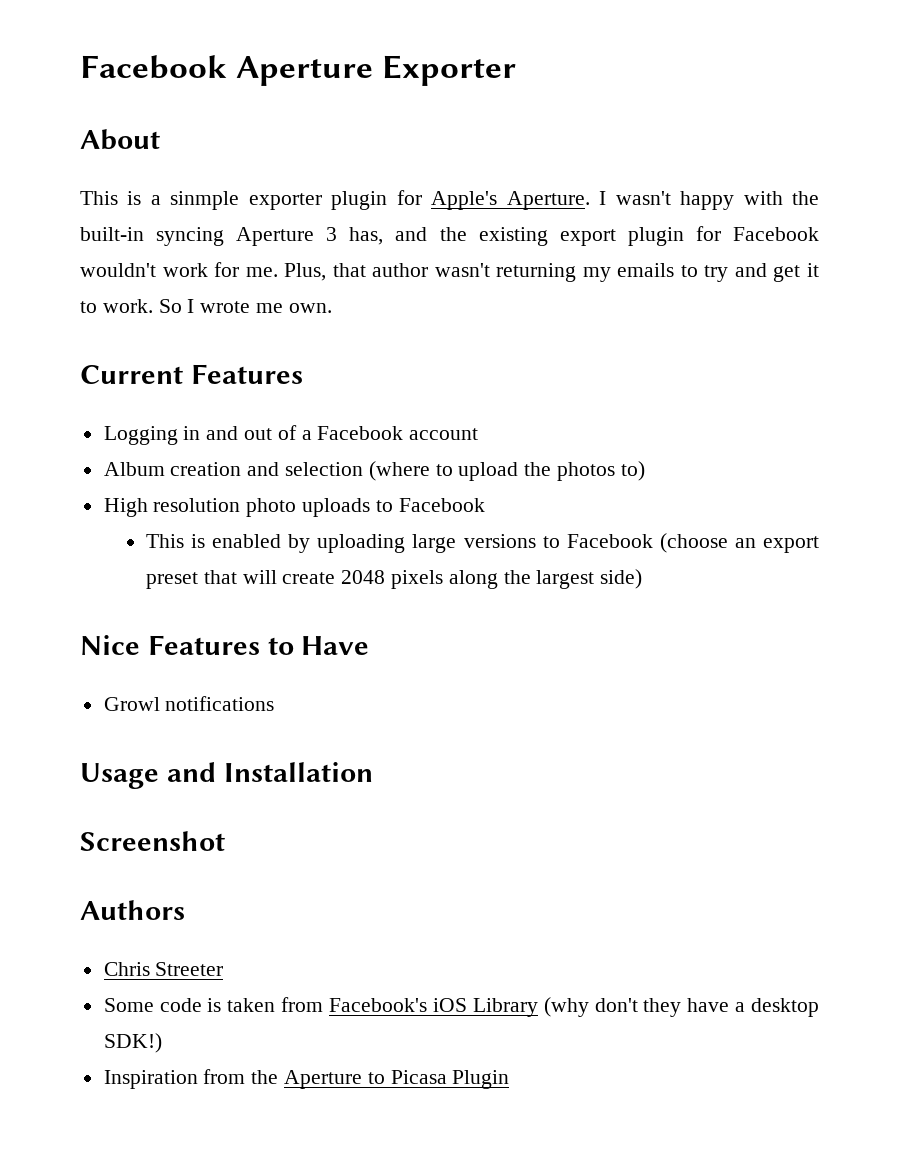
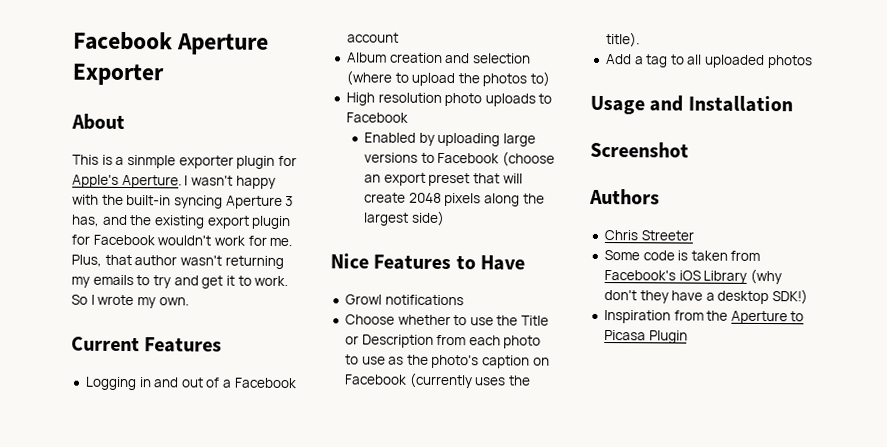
[256,303,284,313] me -> [136,297,156,309] my
[145,534,282,548] This is enabled -> [364,132,417,143] Enabled
(275, 703) none -> [344,314,550,326] [344,334,542,349] [344,354,550,369] [343,372,531,389] [605,32,640,48] [605,54,813,69] // Choose whether to use the Title or Description from each photo to use as the photo's caption on Facebook (currently uses the title). // Add a tag to all uploaded photos

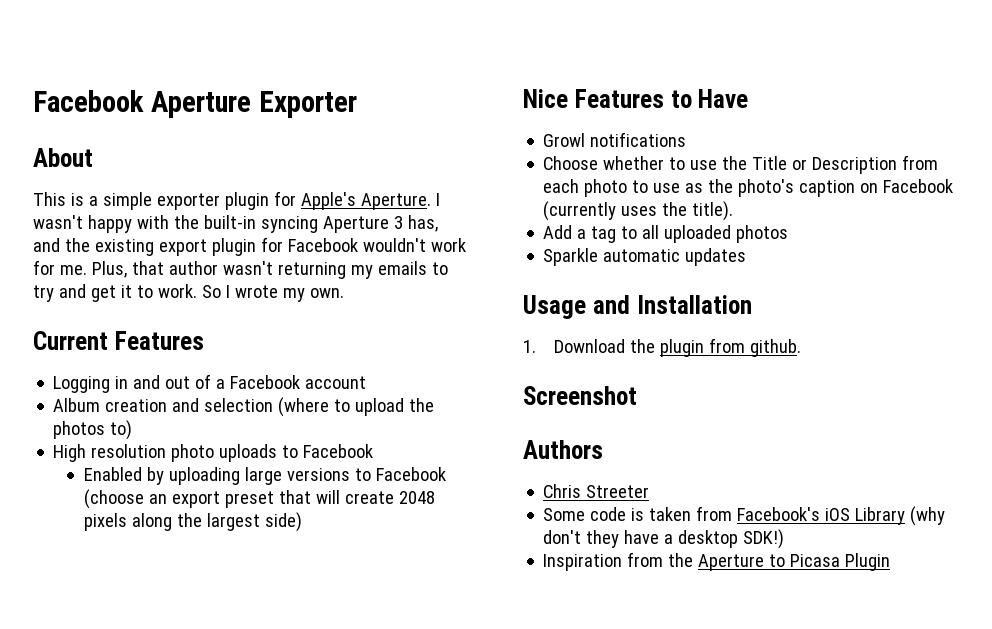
[126,155,176,169] sinmple -> [102,192,152,210] simple
(813, 62) none -> [543,248,747,266] // Sparkle automatic updates
(793, 104) none -> [523,338,801,357] // 1. Download the plugin from github.

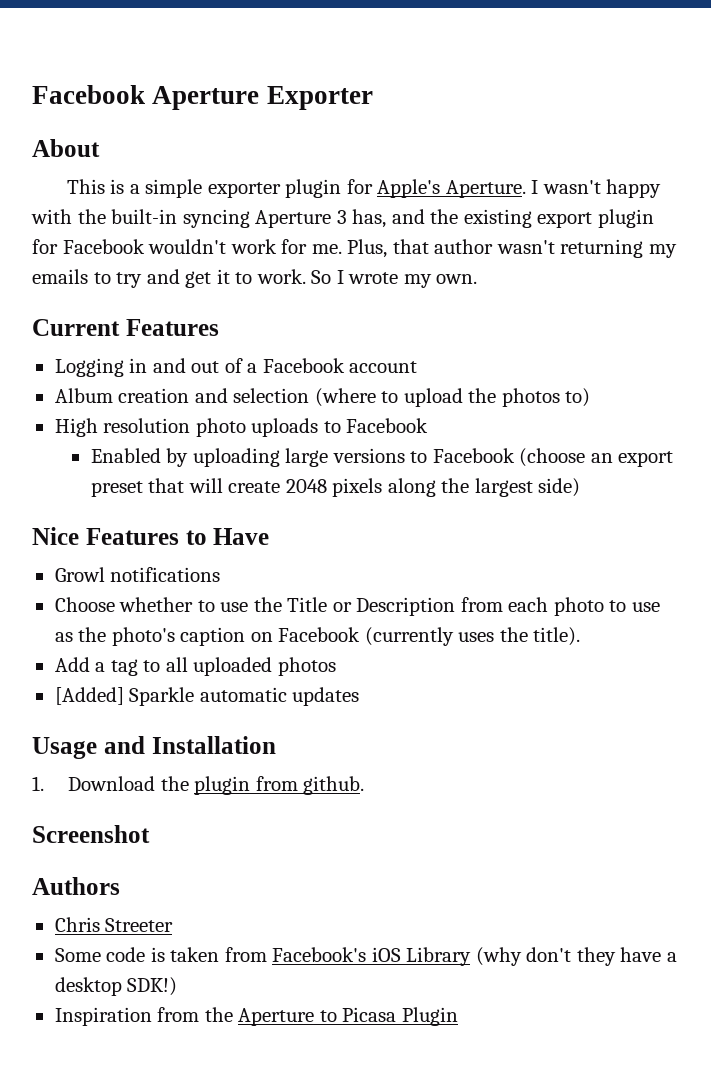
(789, 234) none -> [54,687,124,705] [Added]

